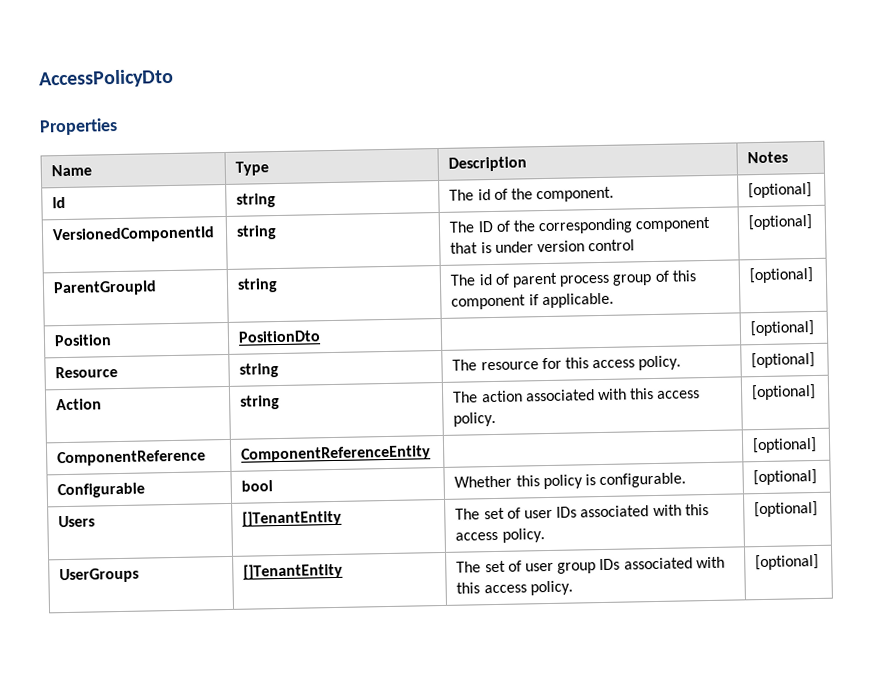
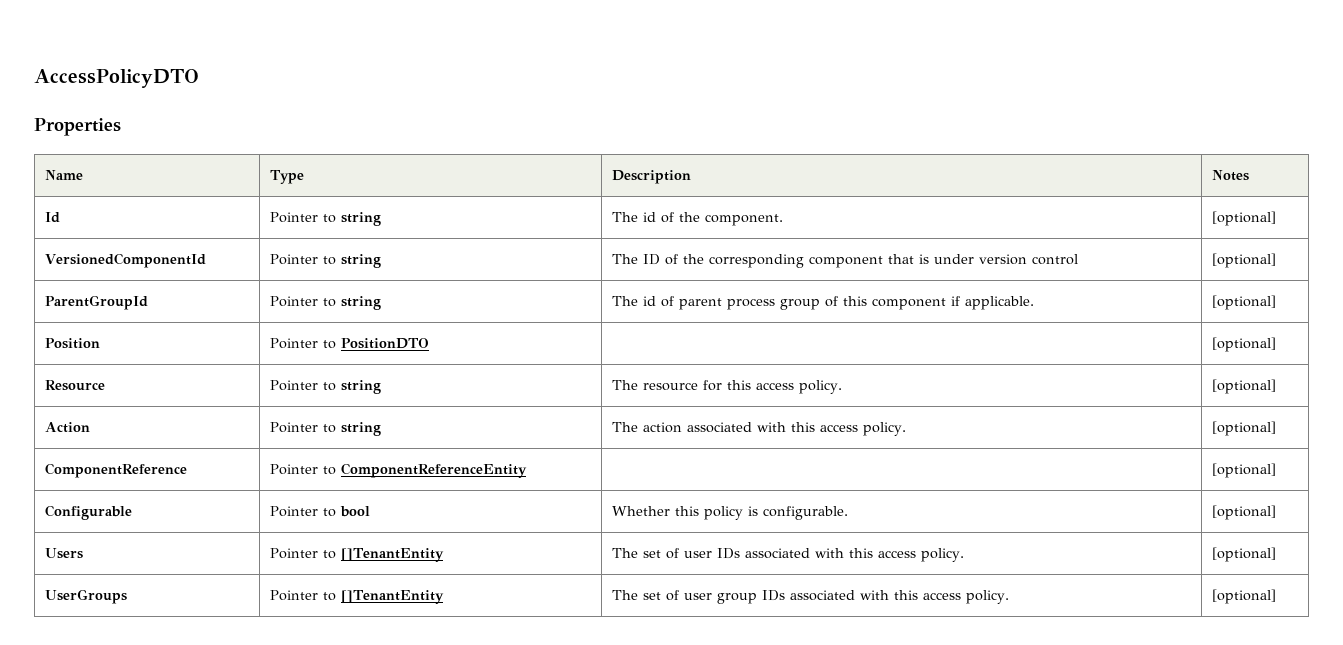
[38,68,174,89] AccessPolicyDto -> [34,69,199,88] AccessPolicyDTO
(67, 202) none -> [269,212,336,223] Pointer to
(216, 235) none -> [269,254,336,265] Pointer to
(158, 288) none -> [269,296,336,307] Pointer to
[238,330,322,343] PositionDto -> [269,338,429,349] Pointer to PositionDTO
(119, 372) none -> [269,380,336,391] Pointer to
(103, 404) none -> [269,422,336,433] Pointer to
(207, 458) none -> [269,464,336,475] Pointer to
(146, 490) none -> [269,506,336,517] Pointer to
(96, 521) none -> [269,548,336,559] Pointer to
(140, 575) none -> [269,590,336,601] Pointer to

